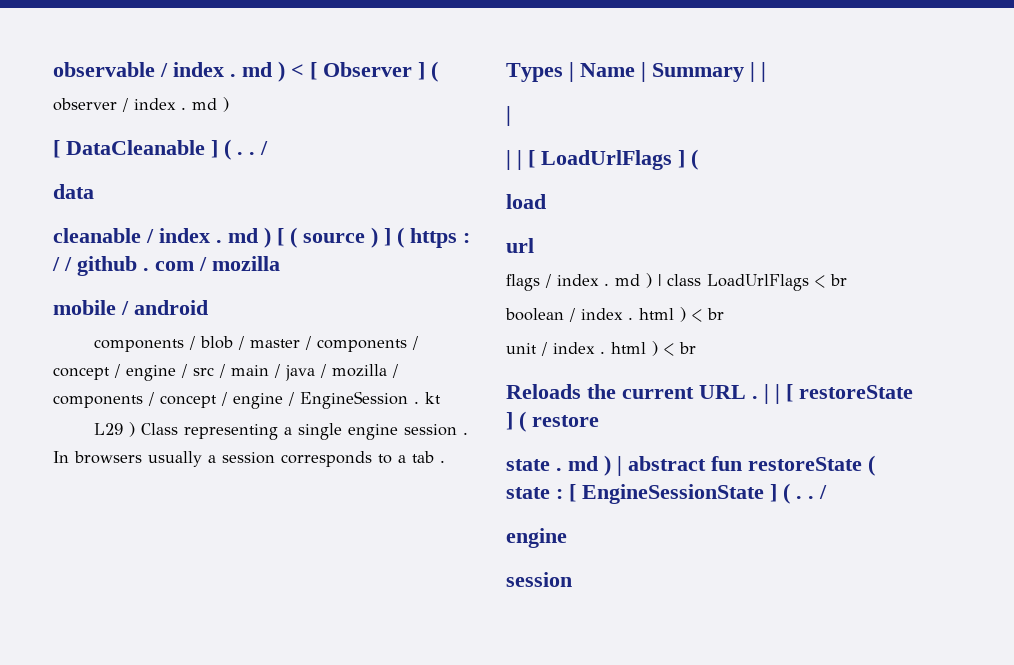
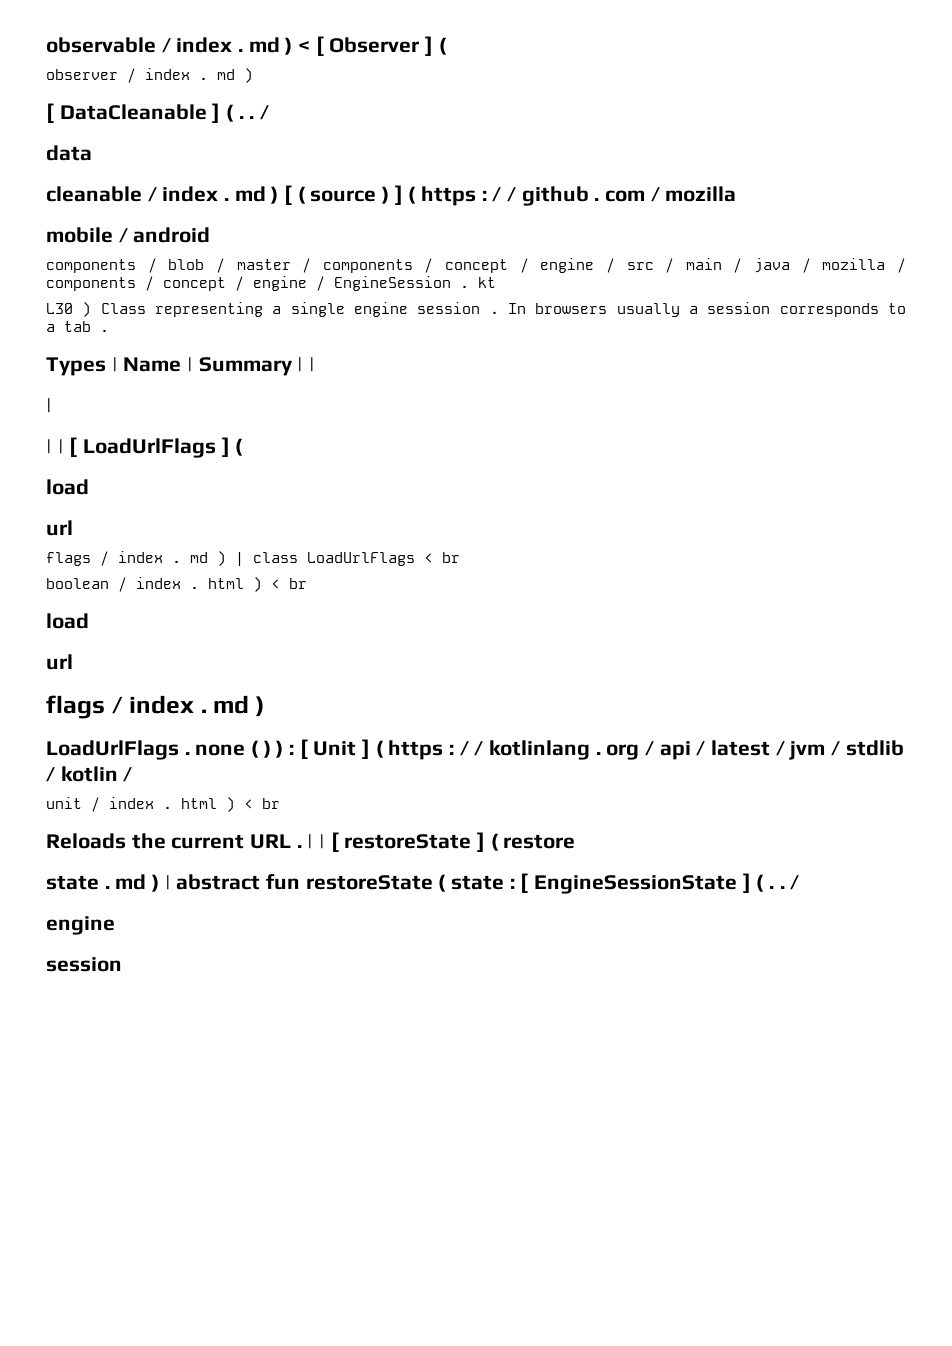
[94,423,124,435] L29 -> [46,303,73,314] L30
(724, 314) none -> [46,613,89,629] [46,654,73,670] [46,695,266,719] [46,739,904,760] [46,766,133,782] // load // url // flags / index . md ) // LoadUrlFlags . none ( ) ) : [ Unit ] ( https : / / kotlinlang . org / api / latest / jvm / stdlib / kotlin /

